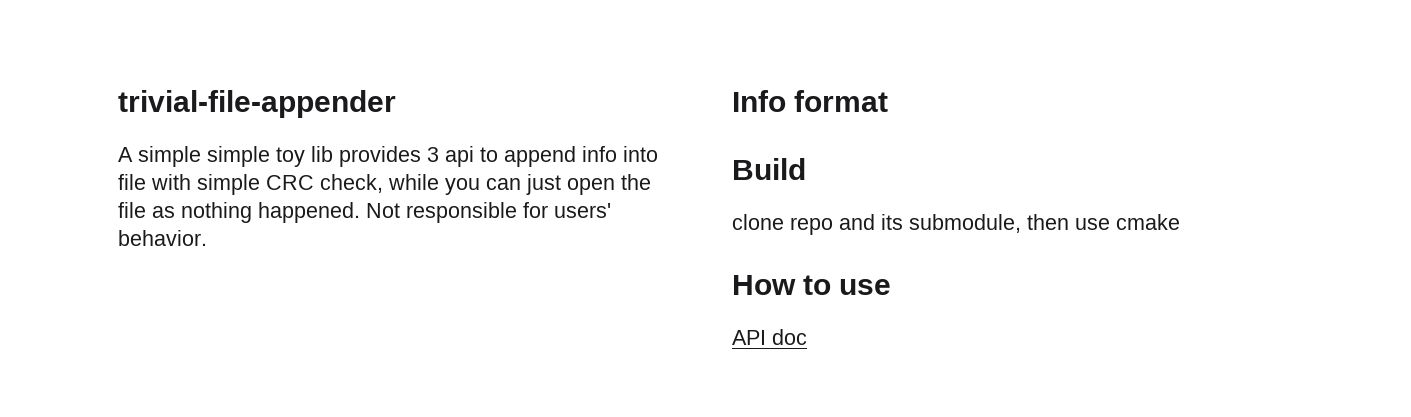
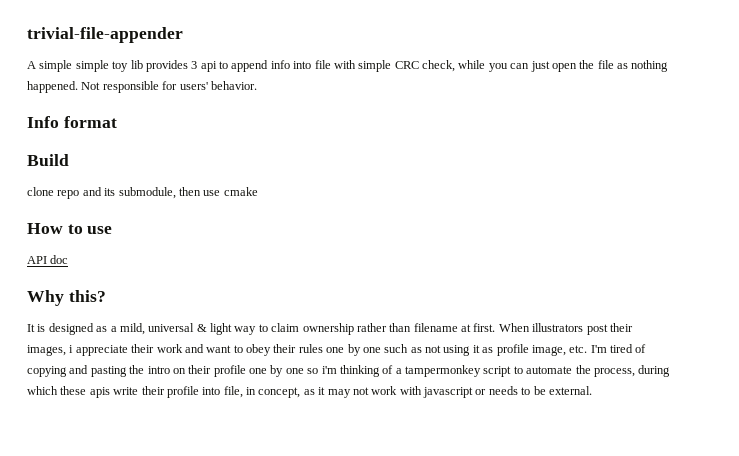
(807, 337) none -> [27,290,106,306] [27,323,633,335] [27,344,647,356] [27,365,671,377] [27,386,592,398] // Why this? // It is designed as a mild, universal & light way to claim ownership rather than filename at first. When illustrators post their images, i appreciate their work and want to obey their rules one by one such as not using it as profile image, etc. I'm tired of copying and pasting the intro on their profile one by one so i'm thinking of a tampermonkey script to automate the process, during which these apis write their profile into file, in concept, as it may not work with javascript or needs to be external.

